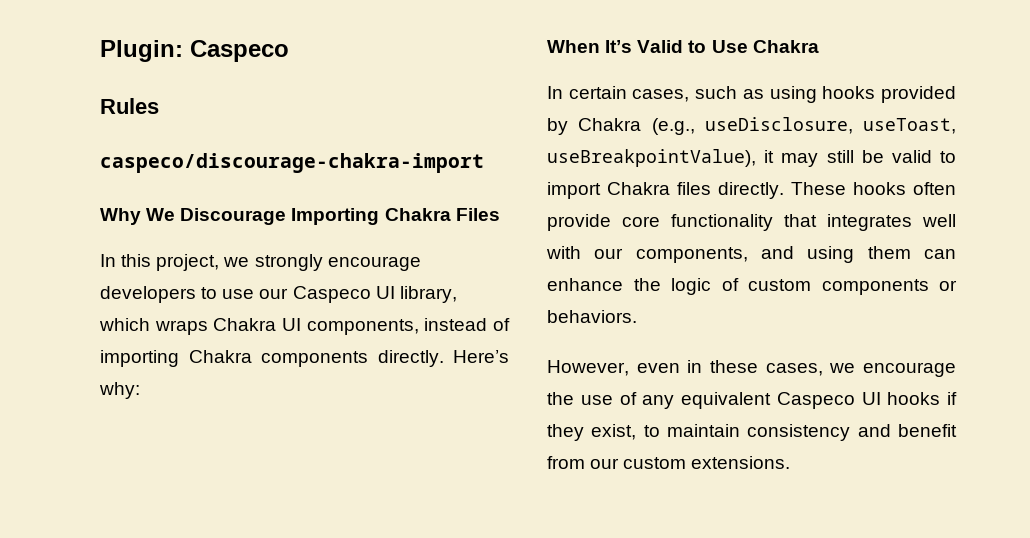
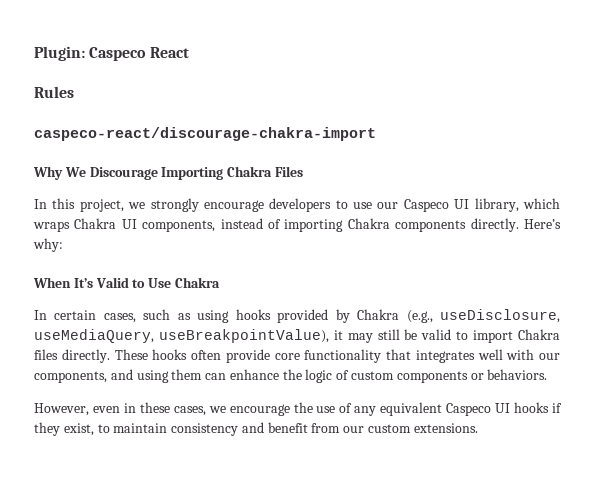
(289, 51) none -> [149,47,189,58] React
[100,153,484,173] caspeco/discourage-chakra-import -> [34,127,376,141] caspeco-react/discourage-chakra-import
[863,118,956,134] useToast, -> [34,329,154,343] useMediaQuery,

